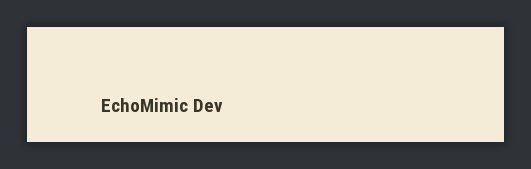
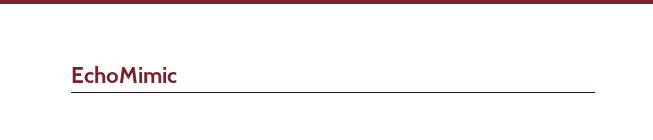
[193,99,224,112] Dev -> (177, 74) none

